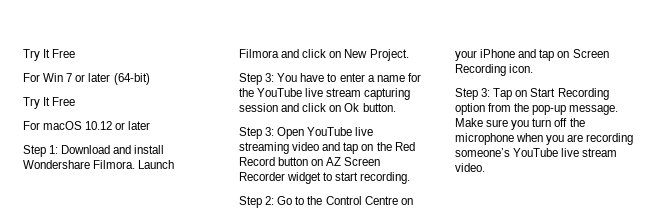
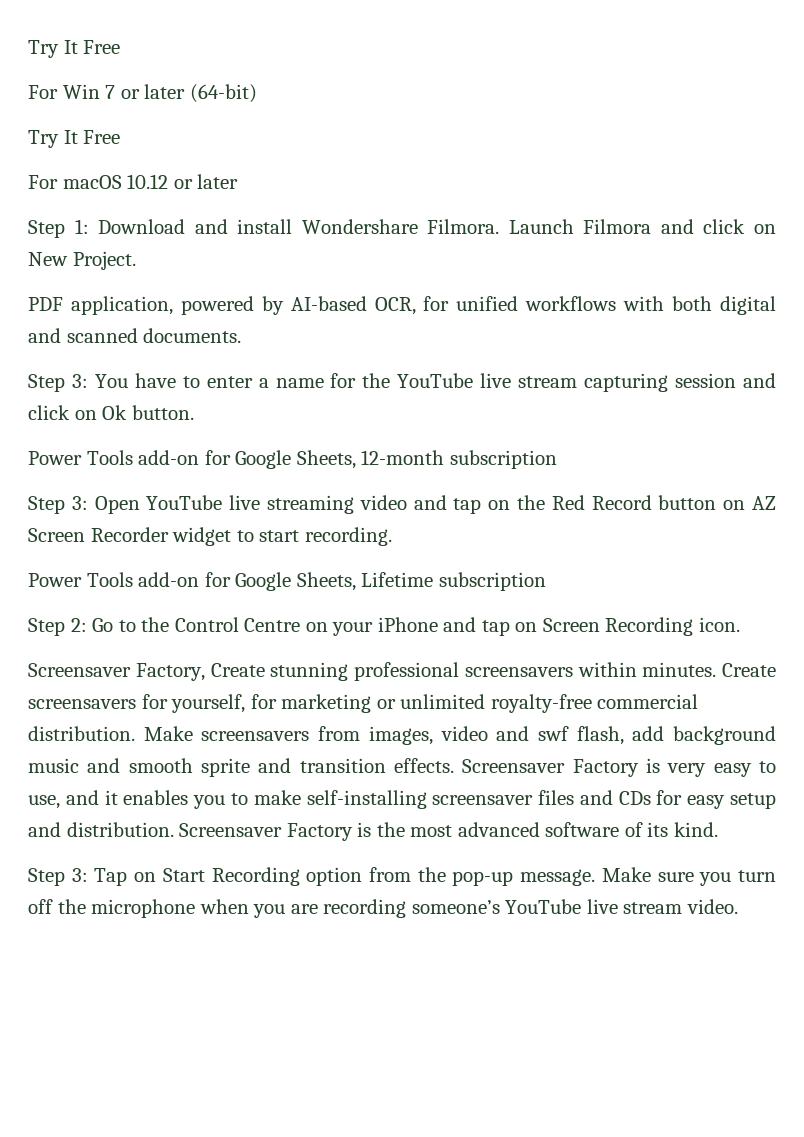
(409, 55) none -> [28,296,776,315] [28,328,242,343] // PDF application, powered by AI-based OCR, for unified workflows with both digital and scanned documents.
(396, 107) none -> [28,450,557,469] // Power Tools add-on for Google Sheets, 12-month subscription
(411, 178) none -> [28,572,546,591] // Power Tools add-on for Google Sheets, Lifetime subscription
(534, 68) none -> [28,662,776,681] [28,694,699,713] [28,726,777,745] [28,758,777,777] [28,790,777,809] [28,822,718,841] // Screensaver Factory, Create stunning professional screensavers within minutes. Create screensavers for yourself, for marketing or unlimited royalty-free commercial distribution. Make screensavers from images, video and swf flash, add background music and smooth sprite and transition effects. Screensaver Factory is very easy to use, and it enables you to make self-installing screensaver files and CDs for easy setup and distribution. Screensaver Factory is the most advanced software of its kind.

